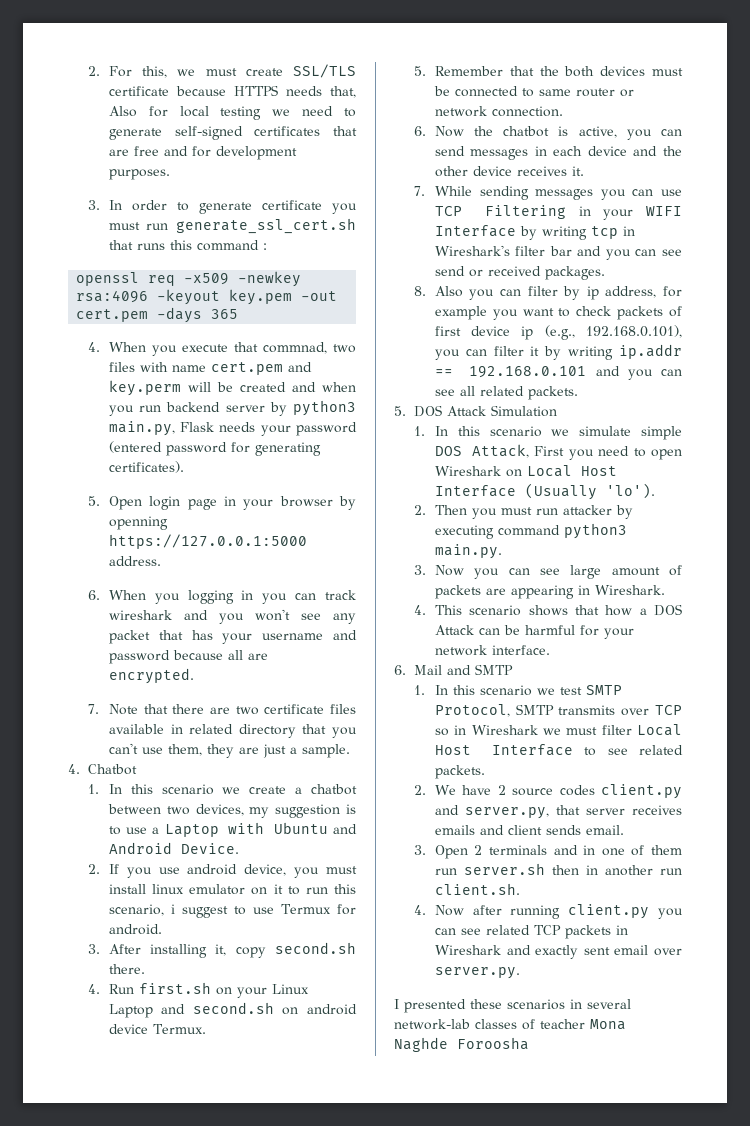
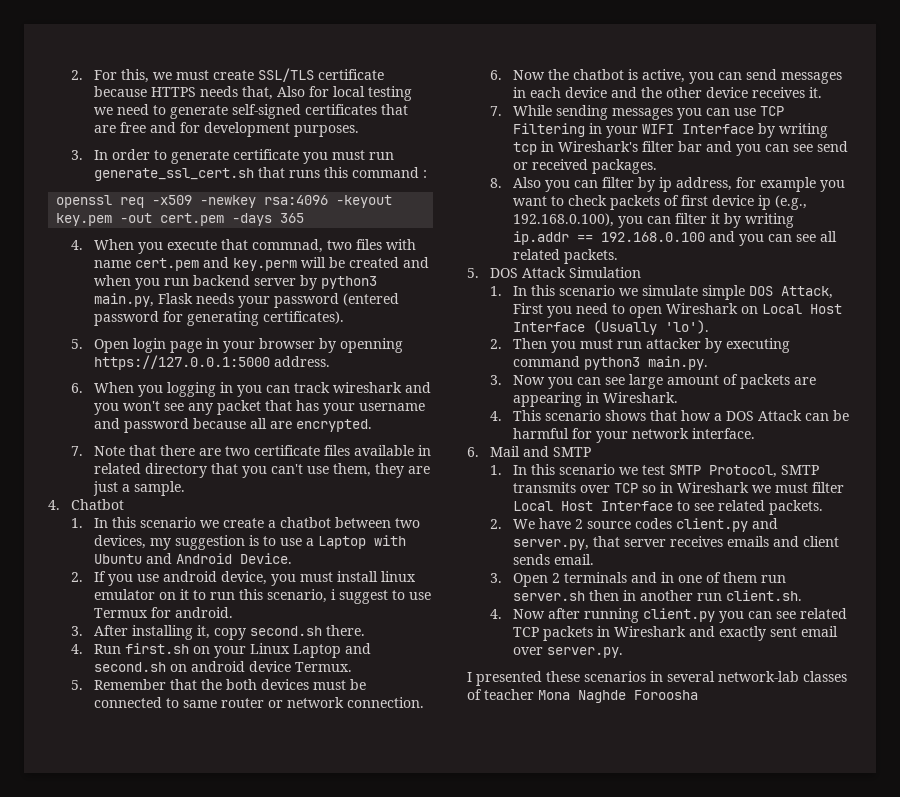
[586,325,682,338] 192.168.0.101), -> [513,213,615,227] 192.168.0.100),
[469,366,587,378] 192.168.0.101 -> [601,232,706,242] 192.168.0.100

